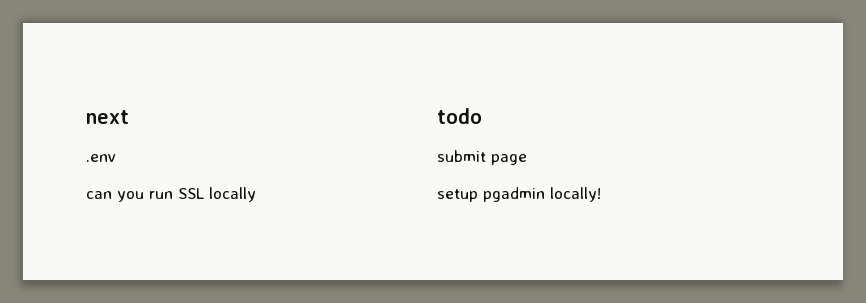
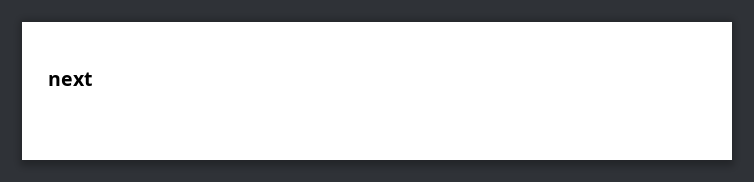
[86,154,116,162] [86,187,256,202] [437,108,482,124] [437,150,527,165] [437,187,601,202] // .env // can you run SSL locally // todo // submit page // setup pgadmin locally! -> (92, 79) none

